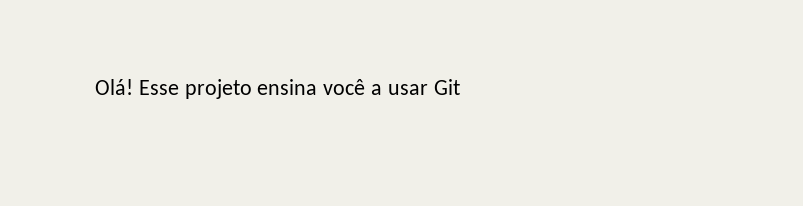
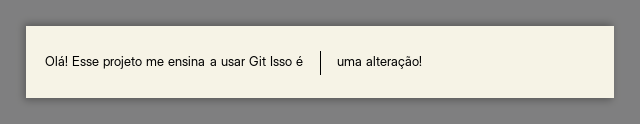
[257,79,366,95] ensina você -> [146,56,206,66] me ensina
(460, 87) none -> [269,56,422,69] Isso é uma alteração!

